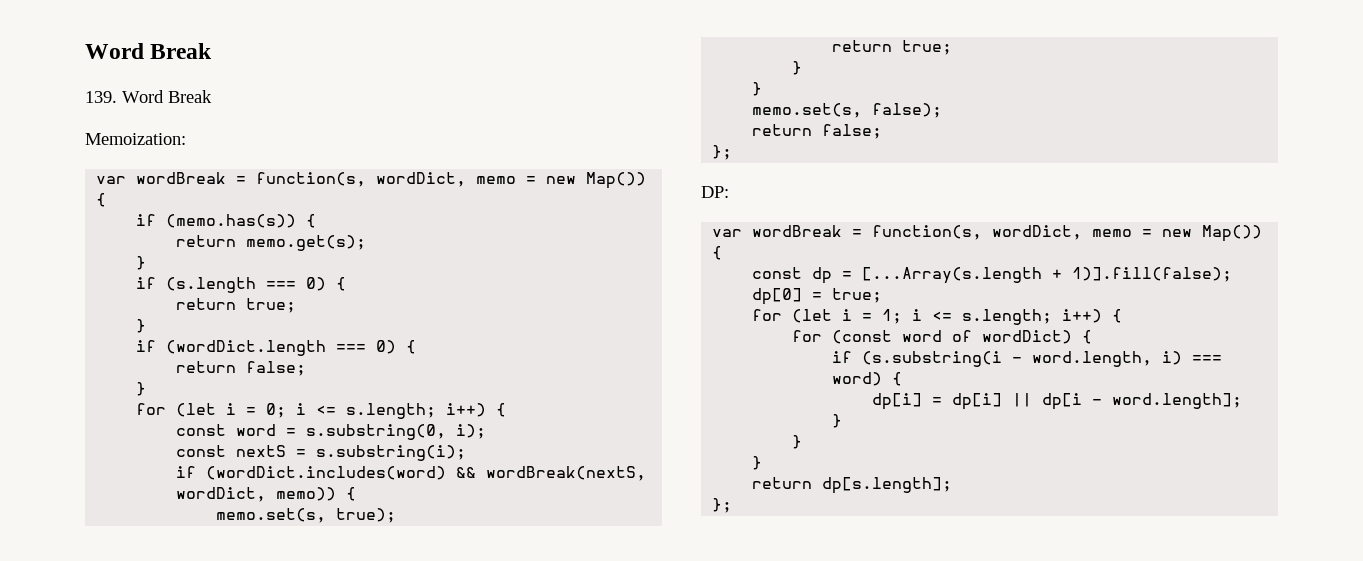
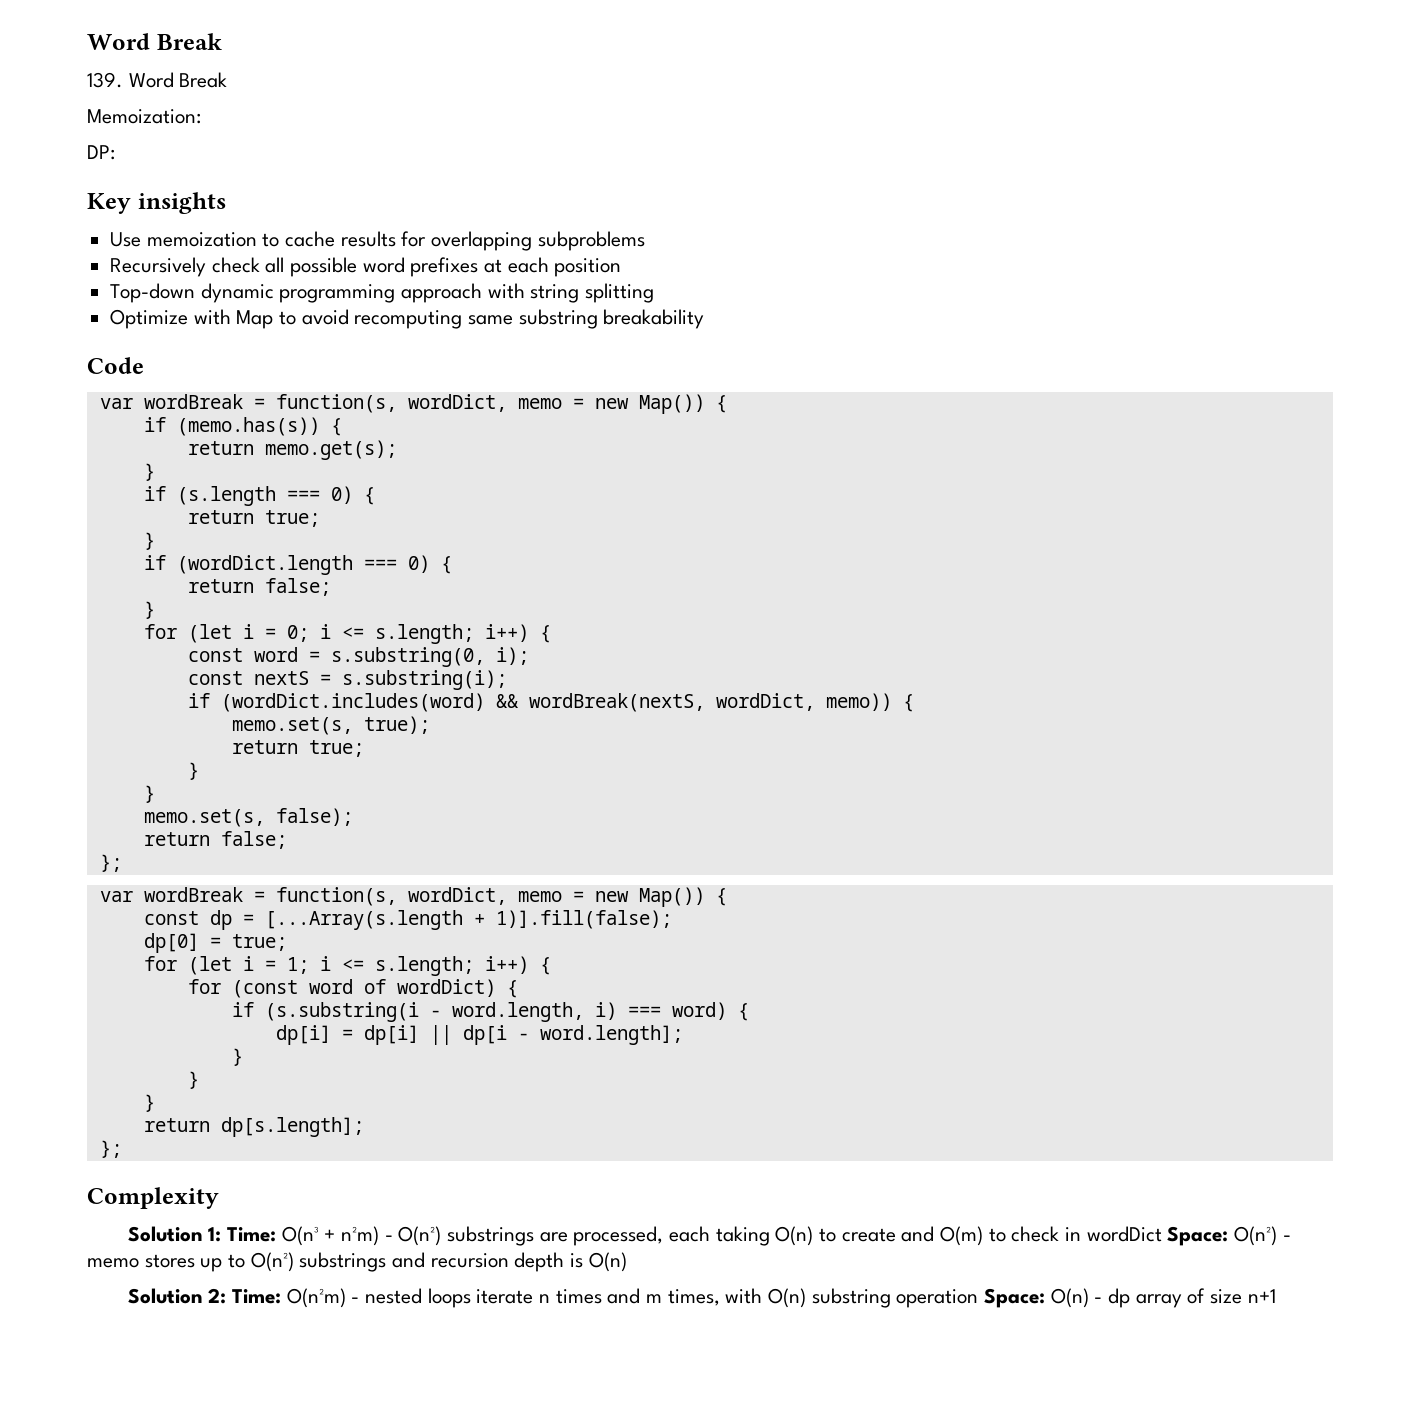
(186, 139) none -> [87,145,115,160] [87,192,226,214] [110,231,645,251] [110,257,622,277] [110,283,655,303] [110,309,705,329] [87,357,144,374] // DP: // Key insights // Use memoization to cache results for overlapping subproblems // Recursively check all possible word prefixes at each position // Top-down dynamic programming approach with string splitting // Optimize with Map to avoid recomputing same substring breakability // Code
[701,186,729,198] // DP: -> (122, 863) none
(733, 505) none -> [87,1187,219,1209] [127,1226,1291,1246] [87,1252,627,1272] [127,1288,1276,1308] // Complexity // Solution 1: Time: O(n³ + n²m) - O(n²) substrings are processed, each taking O(n) to create and O(m) to check in wordDict Space: O(n²) - memo stores up to O(n²) substrings and recursion depth is O(n) // Solution 2: Time: O(n²m) - nested loops iterate n times and m times, with O(n) substring operation Space: O(n) - dp array of size n+1

